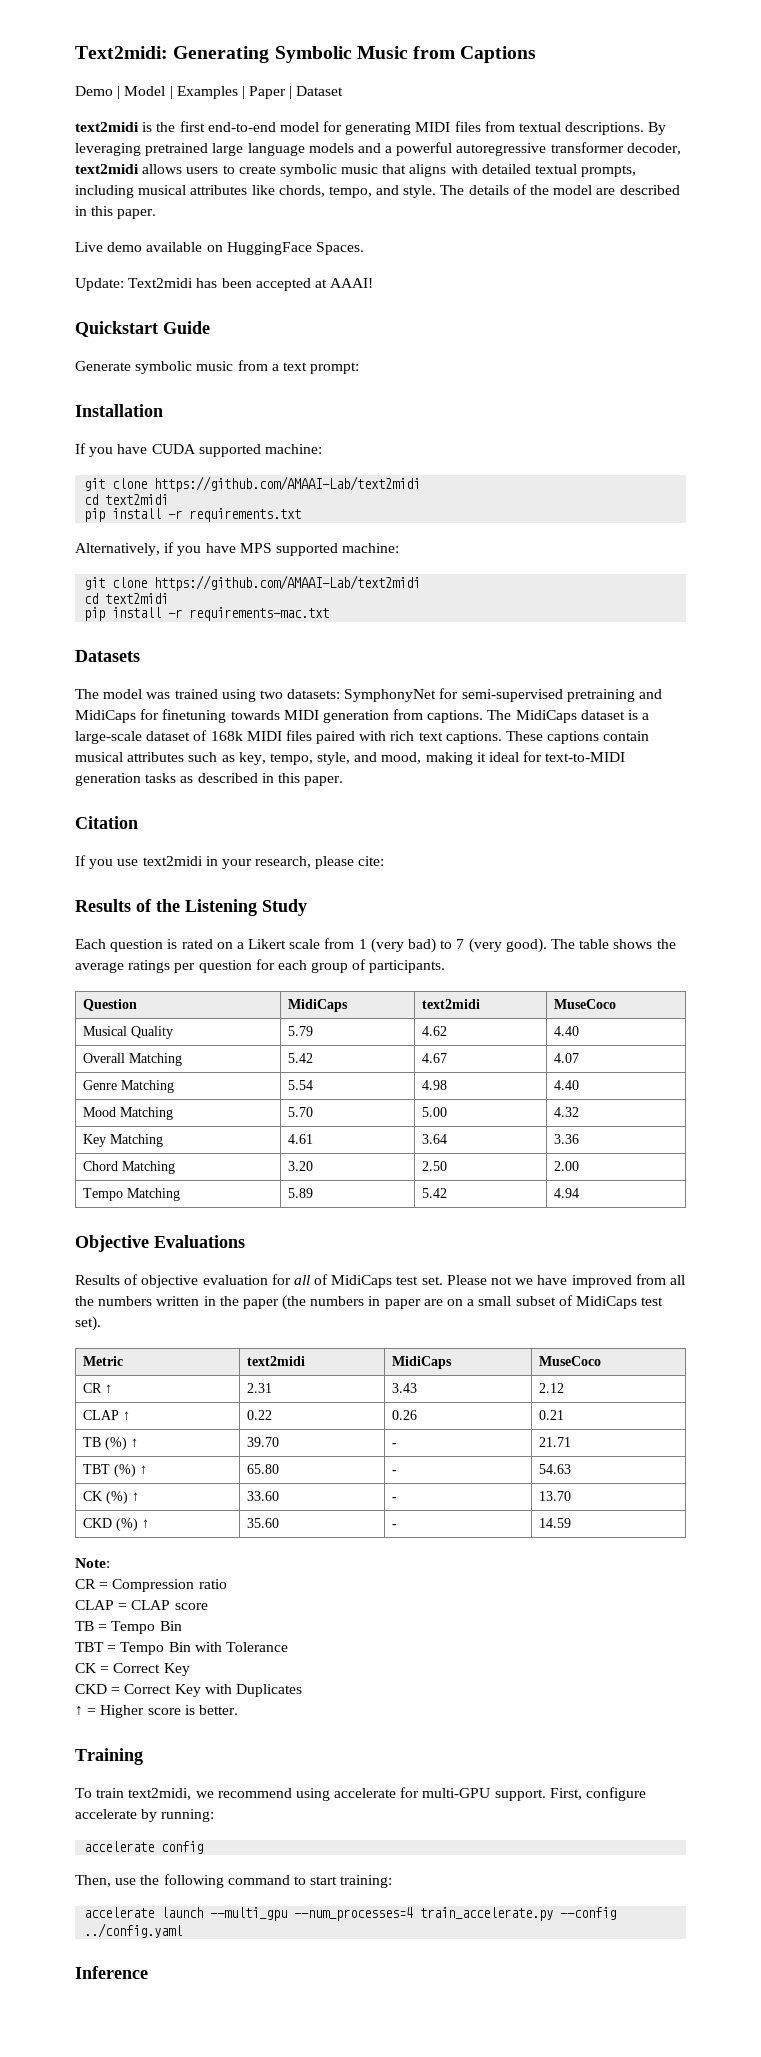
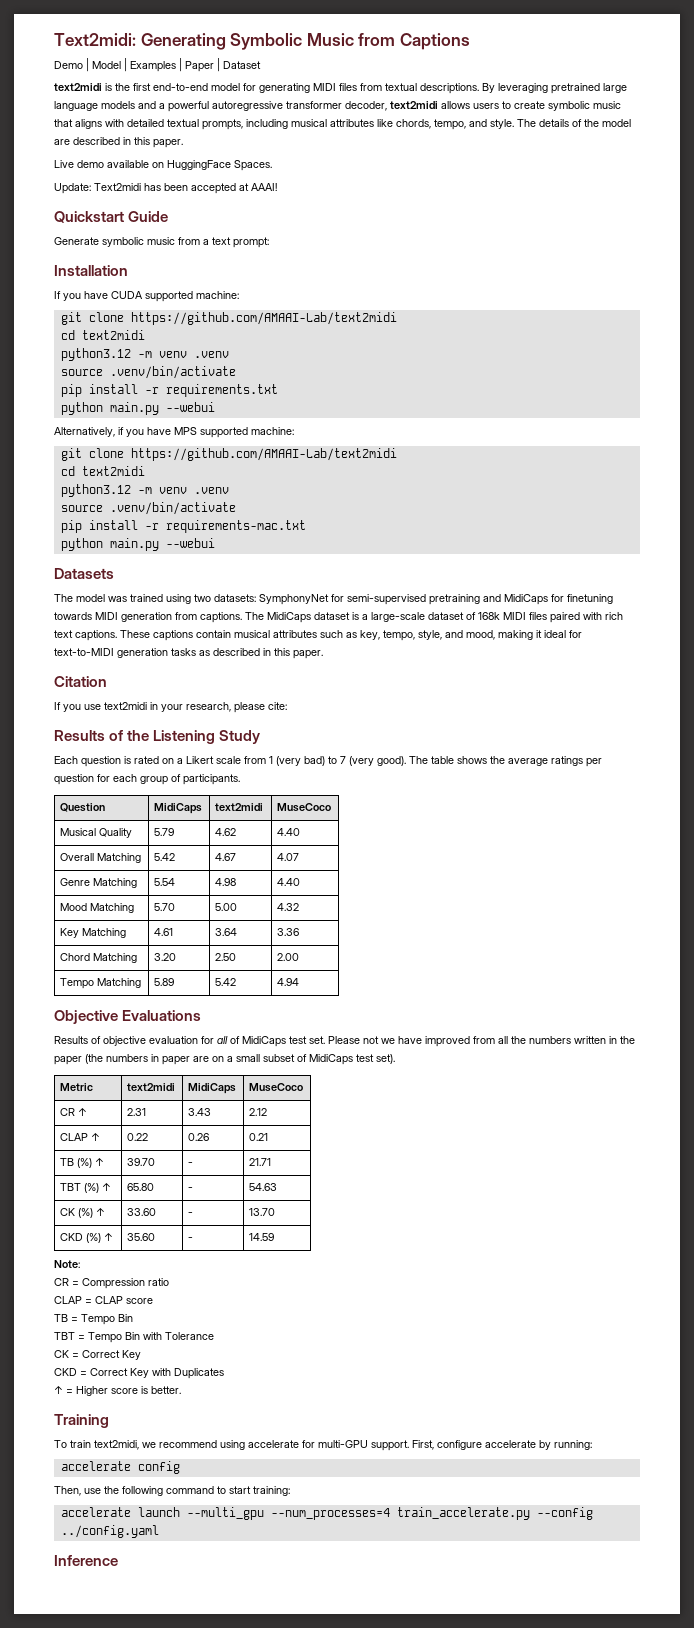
(169, 499) none -> [60,348,229,361] [60,366,236,379] // python3.12 -m venv .venv // source .venv/bin/activate
(302, 515) none -> [60,402,215,415] // python main.py --webui
(169, 598) none -> [60,484,229,497] [60,502,236,515] // python3.12 -m venv .venv // source .venv/bin/activate
(330, 614) none -> [60,538,215,551] // python main.py --webui

